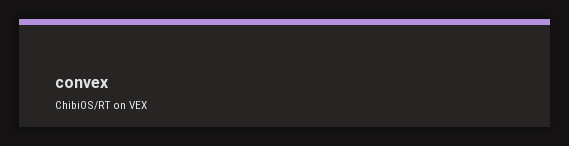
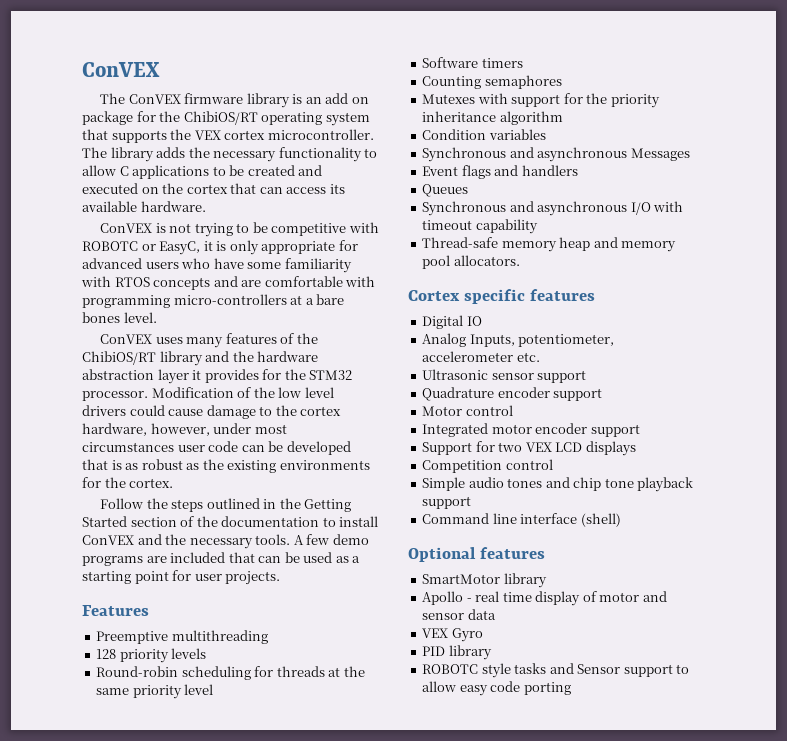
[55,79,109,88] [55,101,148,110] convex // ChibiOS/RT on VEX -> [82,62,160,77] [100,93,369,108] [82,111,370,126] [82,129,374,143] [82,147,378,162] [82,165,323,179] [82,183,345,194] [82,201,206,212] [100,222,379,237] [82,240,358,255] [82,258,352,273] [81,276,376,290] [82,294,345,308] [82,312,157,323] [100,333,318,348] [82,351,319,366] [82,369,353,384] [82,387,334,401] [82,405,342,419] [82,423,287,436] [82,441,351,455] [82,459,370,473] [82,477,174,488] [100,498,352,512] [82,516,379,527] [82,534,369,549] [82,552,361,566] [82,570,281,585] [82,605,149,616] [96,630,268,644] [96,648,207,663] [96,666,365,680] [96,684,214,699] [422,57,523,68] [422,75,562,89] [422,93,660,108] [422,111,563,125] [422,129,546,140] [422,147,690,162] [422,165,578,179] [422,184,469,197] [422,201,684,216] [422,219,538,234] [422,237,677,252] [422,255,520,269] [408,289,595,304] [422,315,482,329] [422,333,615,347] [422,351,540,362] [422,369,587,383] [422,387,603,401] [422,405,513,416] [422,423,640,437] [422,441,636,456] [422,459,553,473] [422,477,694,492] [422,496,472,509] [422,513,621,527] [408,547,545,562] [422,573,547,588] [422,591,667,606] [422,609,496,620] [422,628,483,642] [422,645,492,660] [422,663,690,678] [422,681,571,696] ConVEX // The ConVEX firmware library is an add on package for the ChibiOS/RT operating system that supports the VEX cortex microcontroller. The library adds the necessary functionality to allow C applications to be created and executed on the cortex that can access its available hardware. // ConVEX is not trying to be competitive with ROBOTC or EasyC, it is only appropriate for advanced users who have some familiarity with RTOS concepts and are comfortable with programming micro-controllers at a bare bones level. // ConVEX uses many features of the ChibiOS/RT library and the hardware abstraction layer it provides for the STM32 processor. Modification of the low level drivers could cause damage to the cortex hardware, however, under most circumstances user code can be developed that is as robust as the existing environments for the cortex. // Follow the steps outlined in the Getting Started section of the documentation to install ConVEX and the necessary tools. A few demo programs are included that can be used as a starting point for user projects. // Features // Preemptive multithreading // 128 priority levels // Round-robin scheduling for threads at the same priority level // Software timers // Counting semaphores // Mutexes with support for the priority inheritance algorithm // Condition variables // Synchronous and asynchronous Messages // Event flags and handlers // Queues // Synchronous and asynchronous I/O with timeout capability // Thread-safe memory heap and memory pool allocators. // Cortex specific features // Digital IO // Analog Inputs, potentiometer, accelerometer etc. // Ultrasonic sensor support // Quadrature encoder support // Motor control // Integrated motor encoder support // Support for two VEX LCD displays // Competition control // Simple audio tones and chip tone playback support // Command line interface (shell) // Optional features // SmartMotor library // Apollo - real time display of motor and sensor data // VEX Gyro // PID library // ROBOTC style tasks and Sensor support to allow easy code porting

